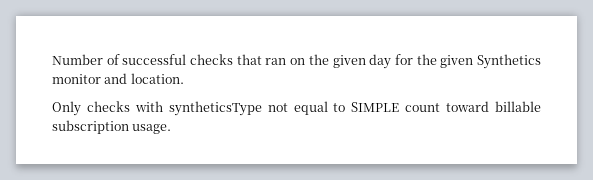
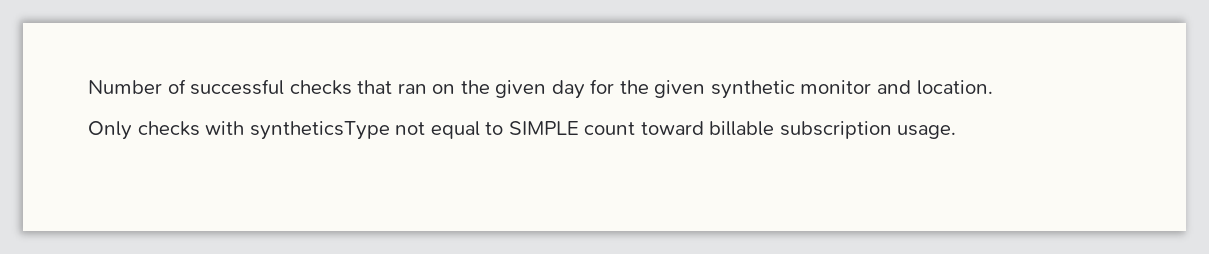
[476,54,541,69] Synthetics -> [710,80,795,99] synthetic

